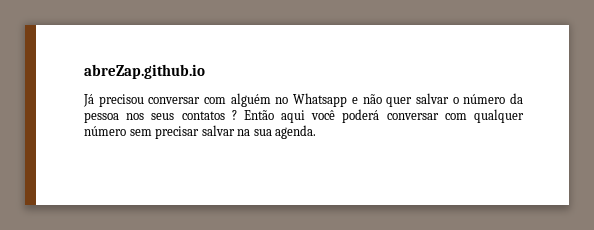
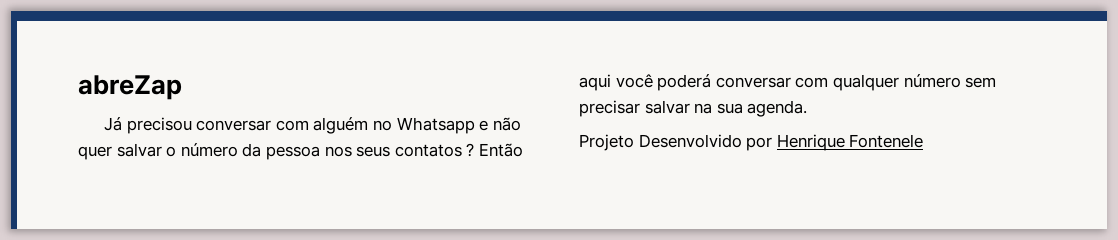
[84,64,205,79] abreZap.github.io -> [78,75,182,100] abreZap
(317, 132) none -> [579,134,924,151] // Projeto Desenvolvido por Henrique Fontenele

